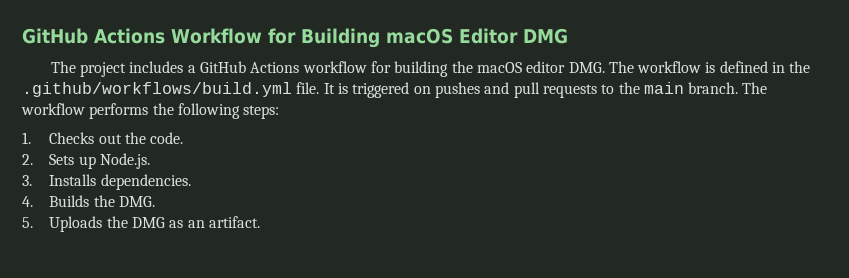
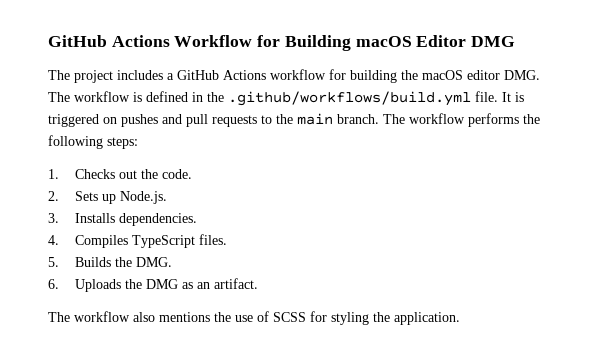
(33, 201) none -> [74,234,227,248] [48,257,59,267] Compiles TypeScript files. // 5.
[22,217,33,228] 5. -> [48,279,59,289] 6.
(260, 222) none -> [48,311,460,325] // The workflow also mentions the use of SCSS for styling the application.

